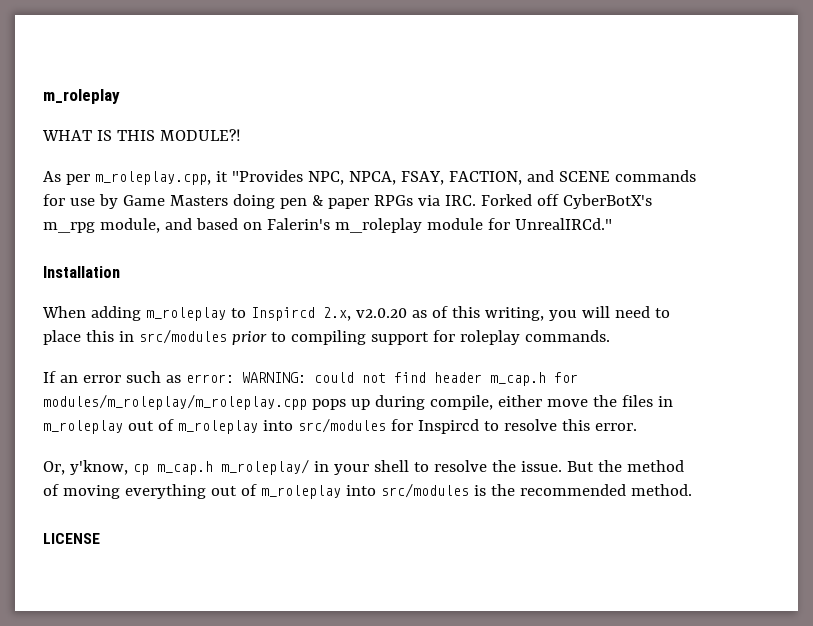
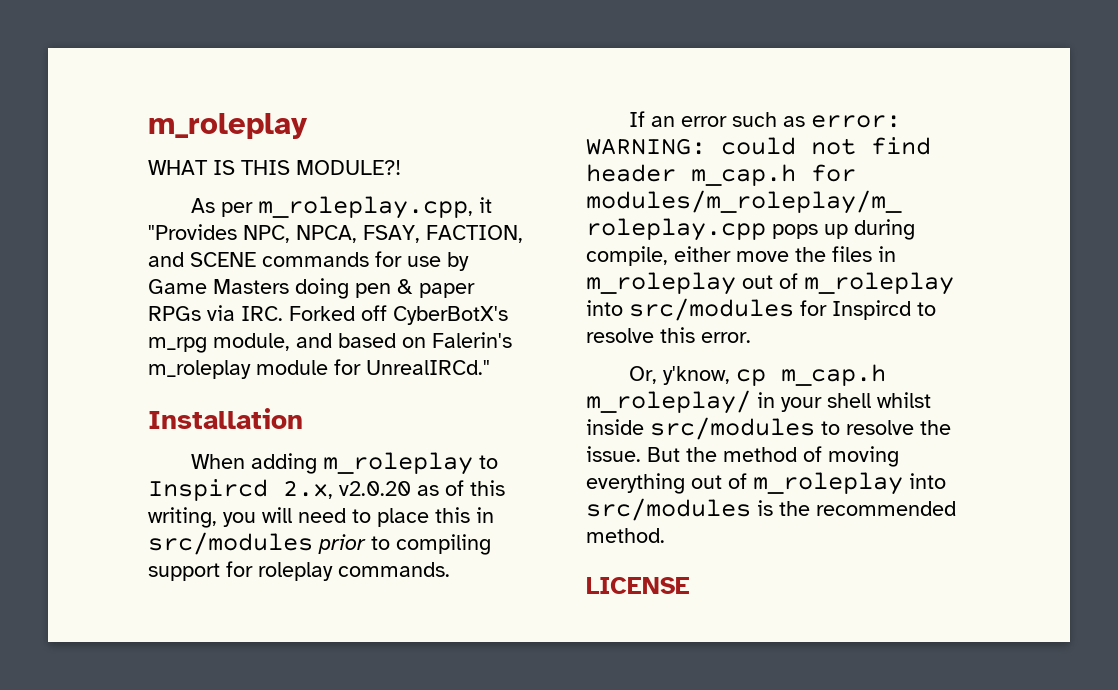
(409, 466) none -> [877,392,931,408] [586,417,815,440] whilst inside src/modules

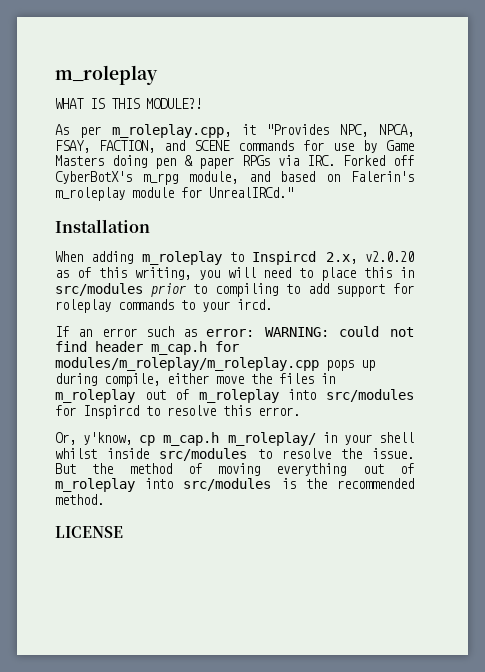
(491, 544) none -> [285,283,329,294] to add
[338,562,450,577] commands. -> [118,299,272,312] commands to your ircd.

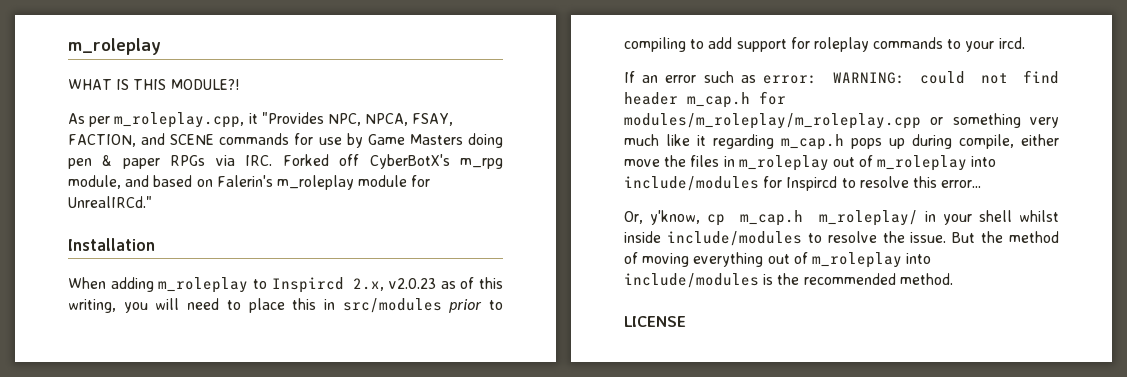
[364,251,414,262] v2.0.20 -> [389,278,437,289] v2.0.23
(319, 364) none -> [930,113,1059,128] [624,134,844,150] or something very much like it regarding m_cap.h
[326,389,414,402] src/modules -> [624,176,759,191] include/modules
[258,407,300,416] error. -> [941,180,982,188] error...
[159,448,248,461] src/modules -> [666,231,802,246] include/modules
[183,478,272,491] src/modules -> [624,273,759,288] include/modules

